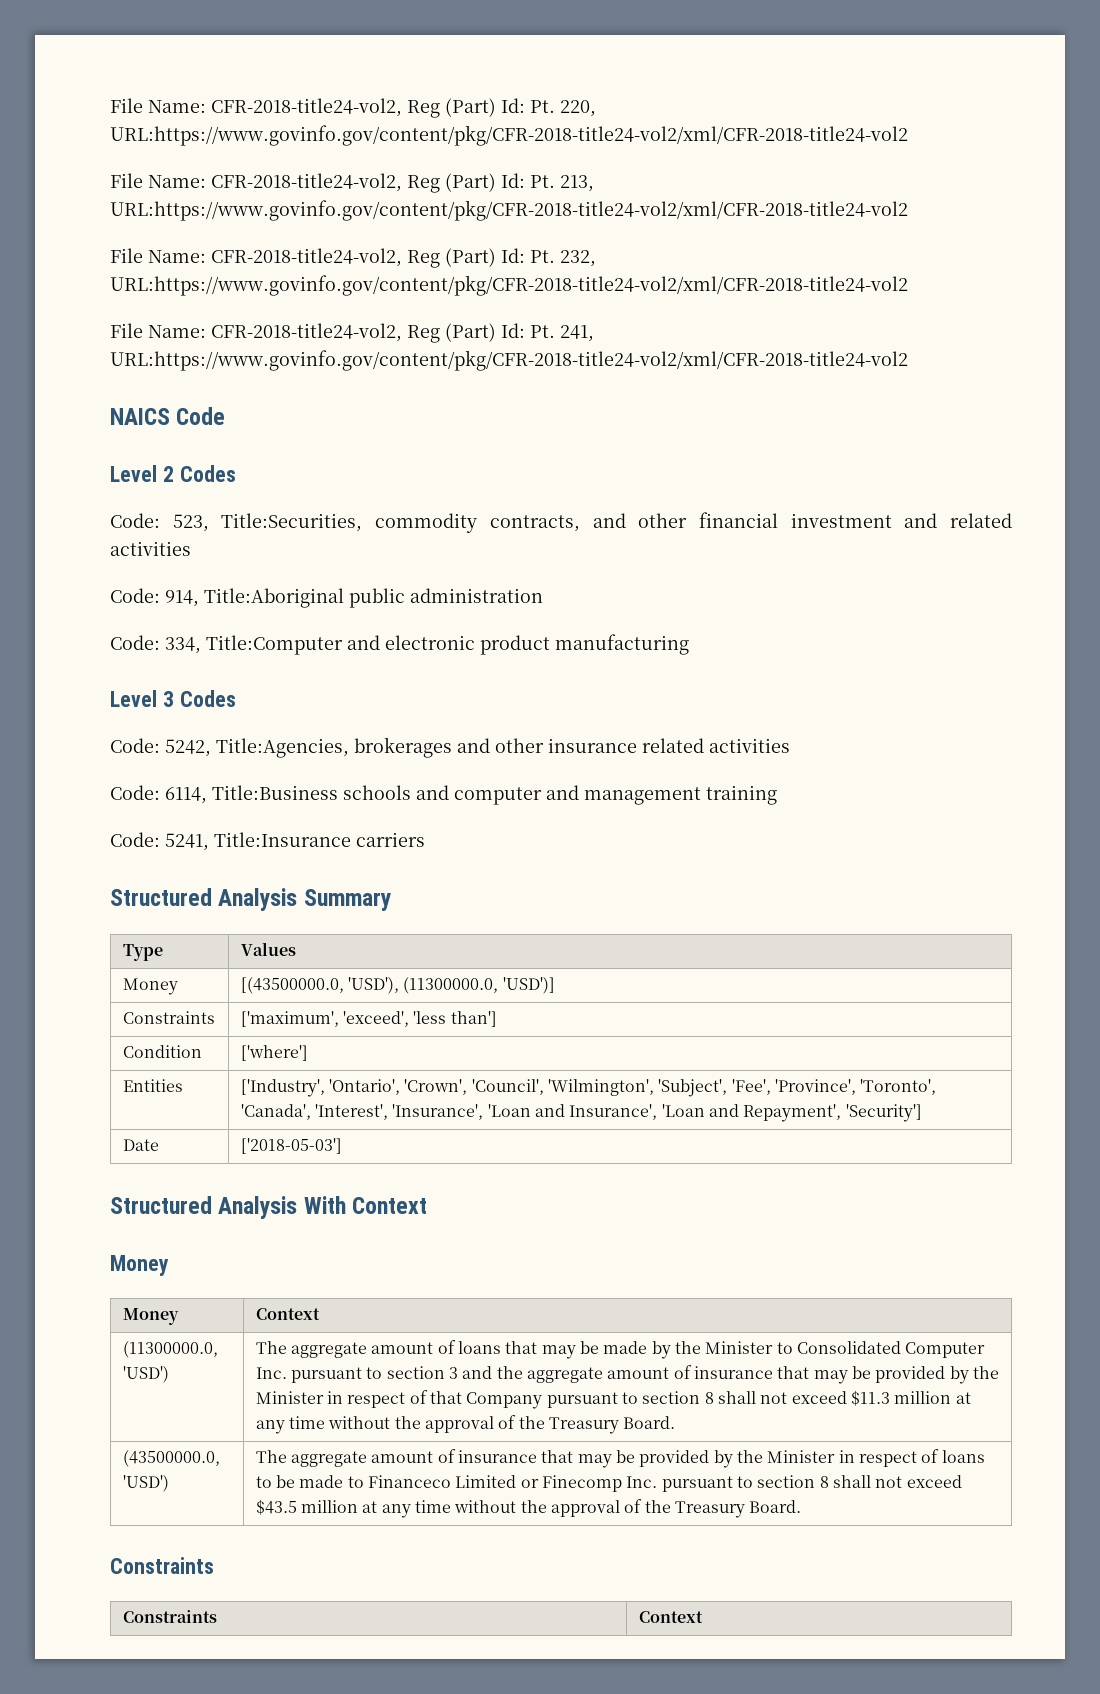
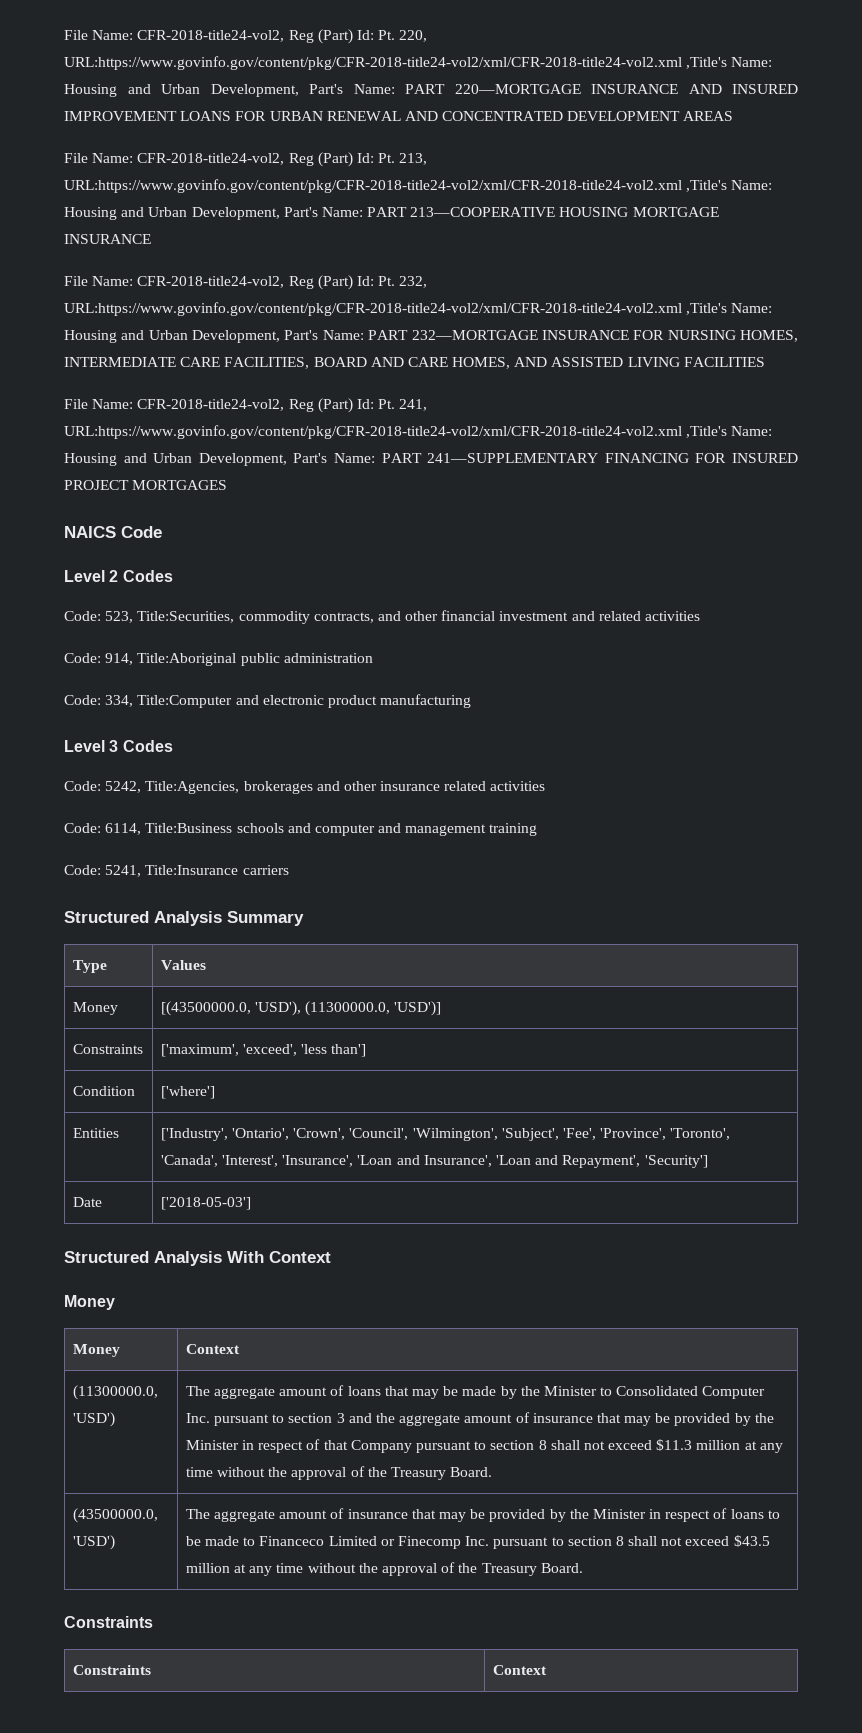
[110,125,908,146] URL:https://www.govinfo.gov/content/pkg/CFR-2018-title24-vol2/xml/CFR-2018-title24-vol2 -> [64,56,773,70] [64,84,798,97] [64,111,734,121] URL:https://www.govinfo.gov/content/pkg/CFR-2018-title24-vol2/xml/CFR-2018-title24-vol2.xml ,Title's Name: Housing and Urban Development, Part's Name: PART 220—MORTGAGE INSURANCE AND INSURED IMPROVEMENT LOANS FOR URBAN RENEWAL AND CONCENTRATED DEVELOPMENT AREAS
[110,200,908,221] URL:https://www.govinfo.gov/content/pkg/CFR-2018-title24-vol2/xml/CFR-2018-title24-vol2 -> [64,179,773,193] [64,207,719,220] [64,234,151,244] URL:https://www.govinfo.gov/content/pkg/CFR-2018-title24-vol2/xml/CFR-2018-title24-vol2.xml ,Title's Name: Housing and Urban Development, Part's Name: PART 213—COOPERATIVE HOUSING MORTGAGE INSURANCE
[110,275,908,296] URL:https://www.govinfo.gov/content/pkg/CFR-2018-title24-vol2/xml/CFR-2018-title24-vol2 -> [64,302,773,316] [64,330,798,343] [64,357,765,369] URL:https://www.govinfo.gov/content/pkg/CFR-2018-title24-vol2/xml/CFR-2018-title24-vol2.xml ,Title's Name: Housing and Urban Development, Part's Name: PART 232—MORTGAGE INSURANCE FOR NURSING HOMES, INTERMEDIATE CARE FACILITIES, BOARD AND CARE HOMES, AND ASSISTED LIVING FACILITIES
[110,350,908,371] URL:https://www.govinfo.gov/content/pkg/CFR-2018-title24-vol2/xml/CFR-2018-title24-vol2 -> [64,425,773,439] [64,453,799,466] [64,480,228,490] URL:https://www.govinfo.gov/content/pkg/CFR-2018-title24-vol2/xml/CFR-2018-title24-vol2.xml ,Title's Name: Housing and Urban Development, Part's Name: PART 241—SUPPLEMENTARY FINANCING FOR INSURED PROJECT MORTGAGES

